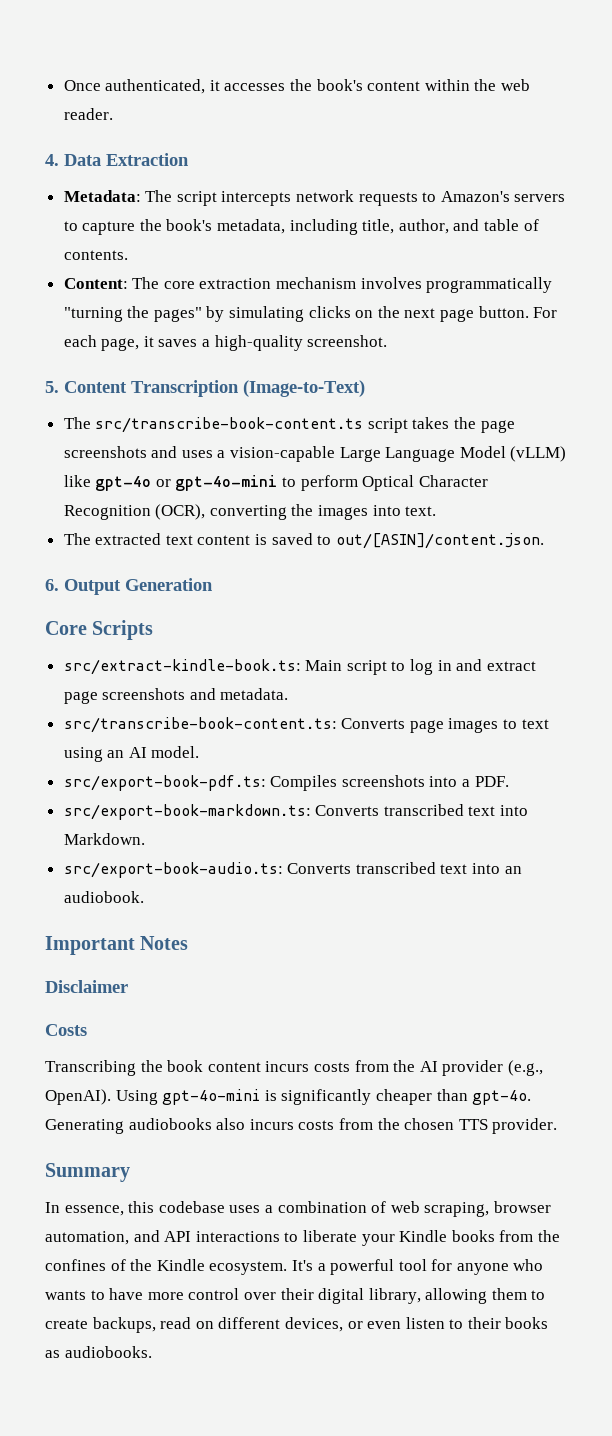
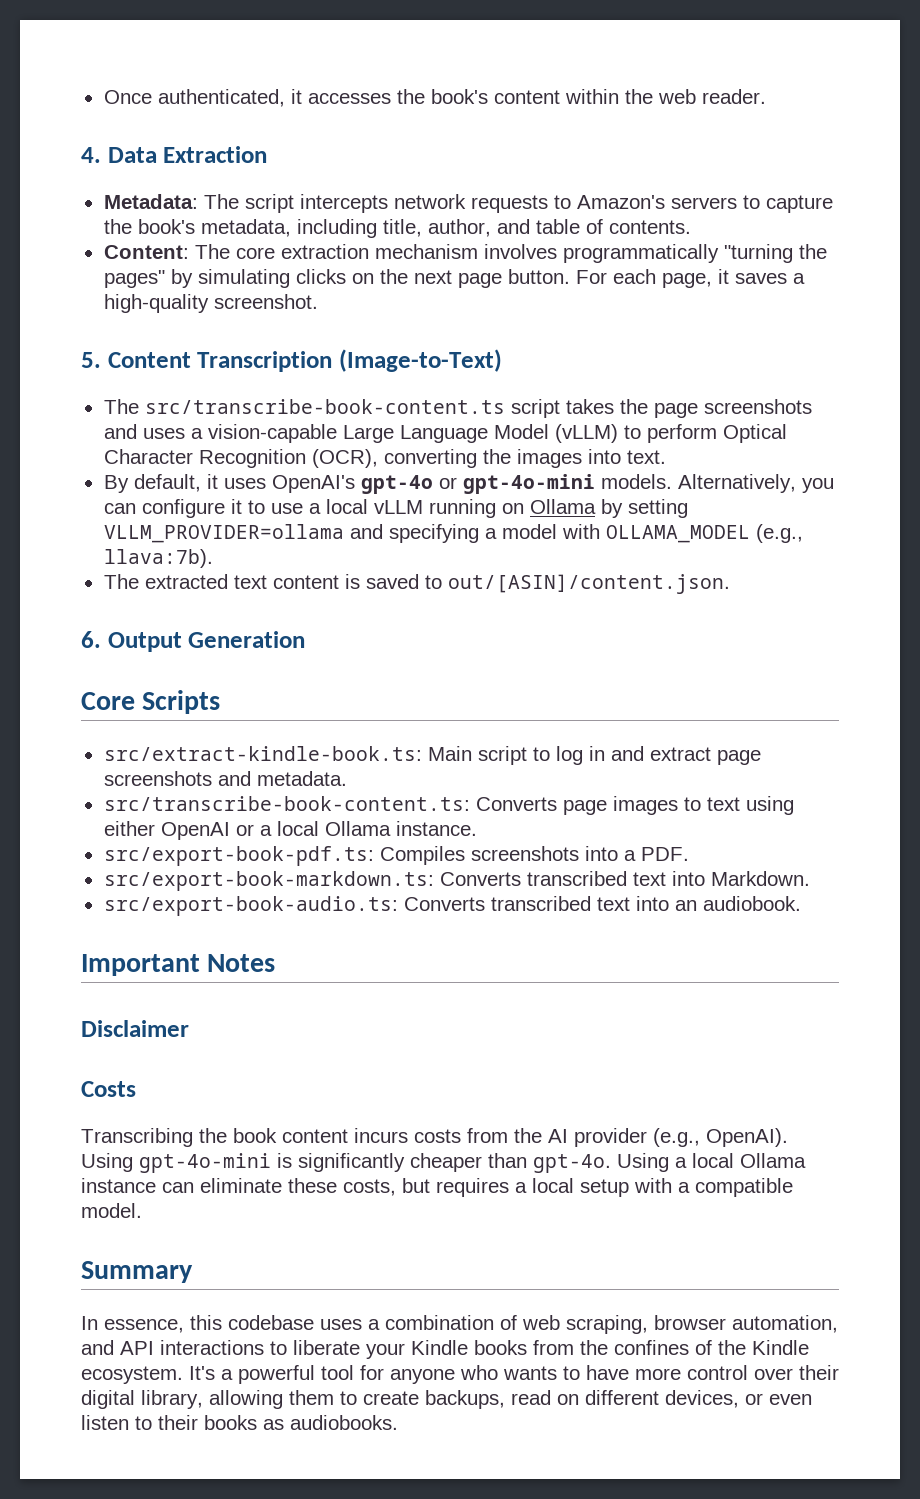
[63,475,278,491] like gpt-4o or gpt-4o-mini -> (618, 433) none
(437, 511) none -> [103,474,834,494] [103,499,688,518] [103,524,803,543] [103,549,213,568] // By default, it uses OpenAI's gpt-4o or gpt-4o-mini models. Alternatively, you can configure it to use a local vLLM running on Ollama by setting VLLM_PROVIDER=ollama and specifying a model with OLLAMA_MODEL (e.g., llava:7b).
[107,746,200,758] an AI model. -> [103,821,477,840] either OpenAI or a local Ollama instance.
[45,1118,558,1134] Generating audiobooks also incurs costs from the chosen TTS provider. -> [617,1153,806,1172] [81,1178,793,1197] [81,1203,142,1218] Using a local Ollama instance can eliminate these costs, but requires a local setup with a compatible model.

